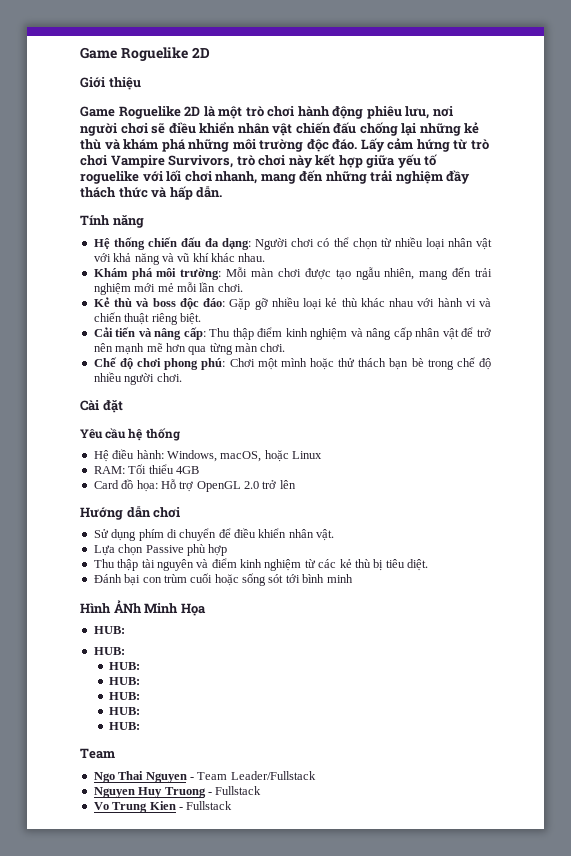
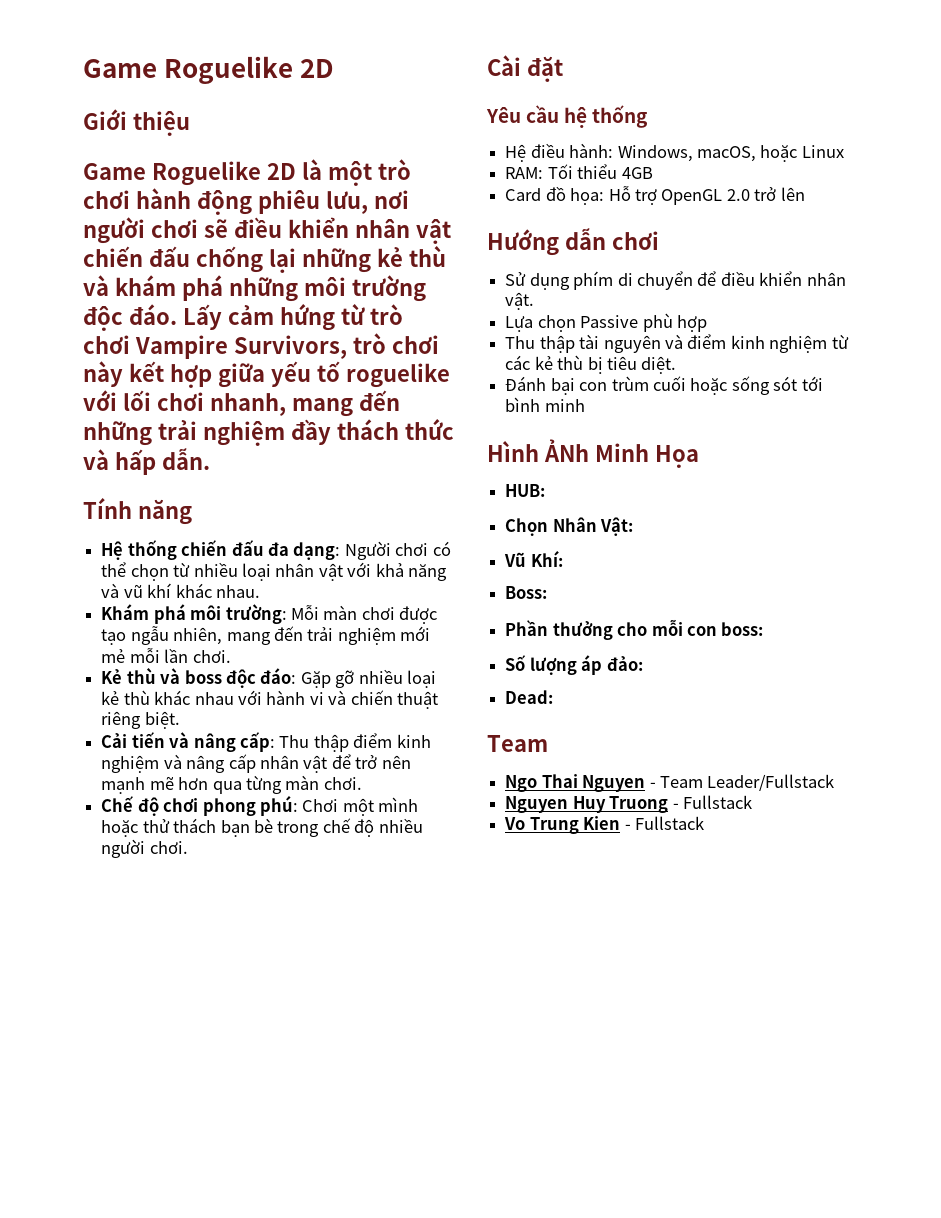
[93,647,125,655] [108,662,140,670] [108,677,140,685] [108,692,140,700] [108,707,140,715] [108,722,140,730] HUB: // HUB: // HUB: // HUB: // HUB: // HUB: -> [505,517,634,536] [504,551,563,567] [505,586,548,599] [505,619,764,640] [505,655,643,675] [505,690,554,704] Chọn Nhân Vật: // Vũ Khí: // Boss: // Phần thưởng cho mỗi con boss: // Số lượng áp đảo: // Dead:

